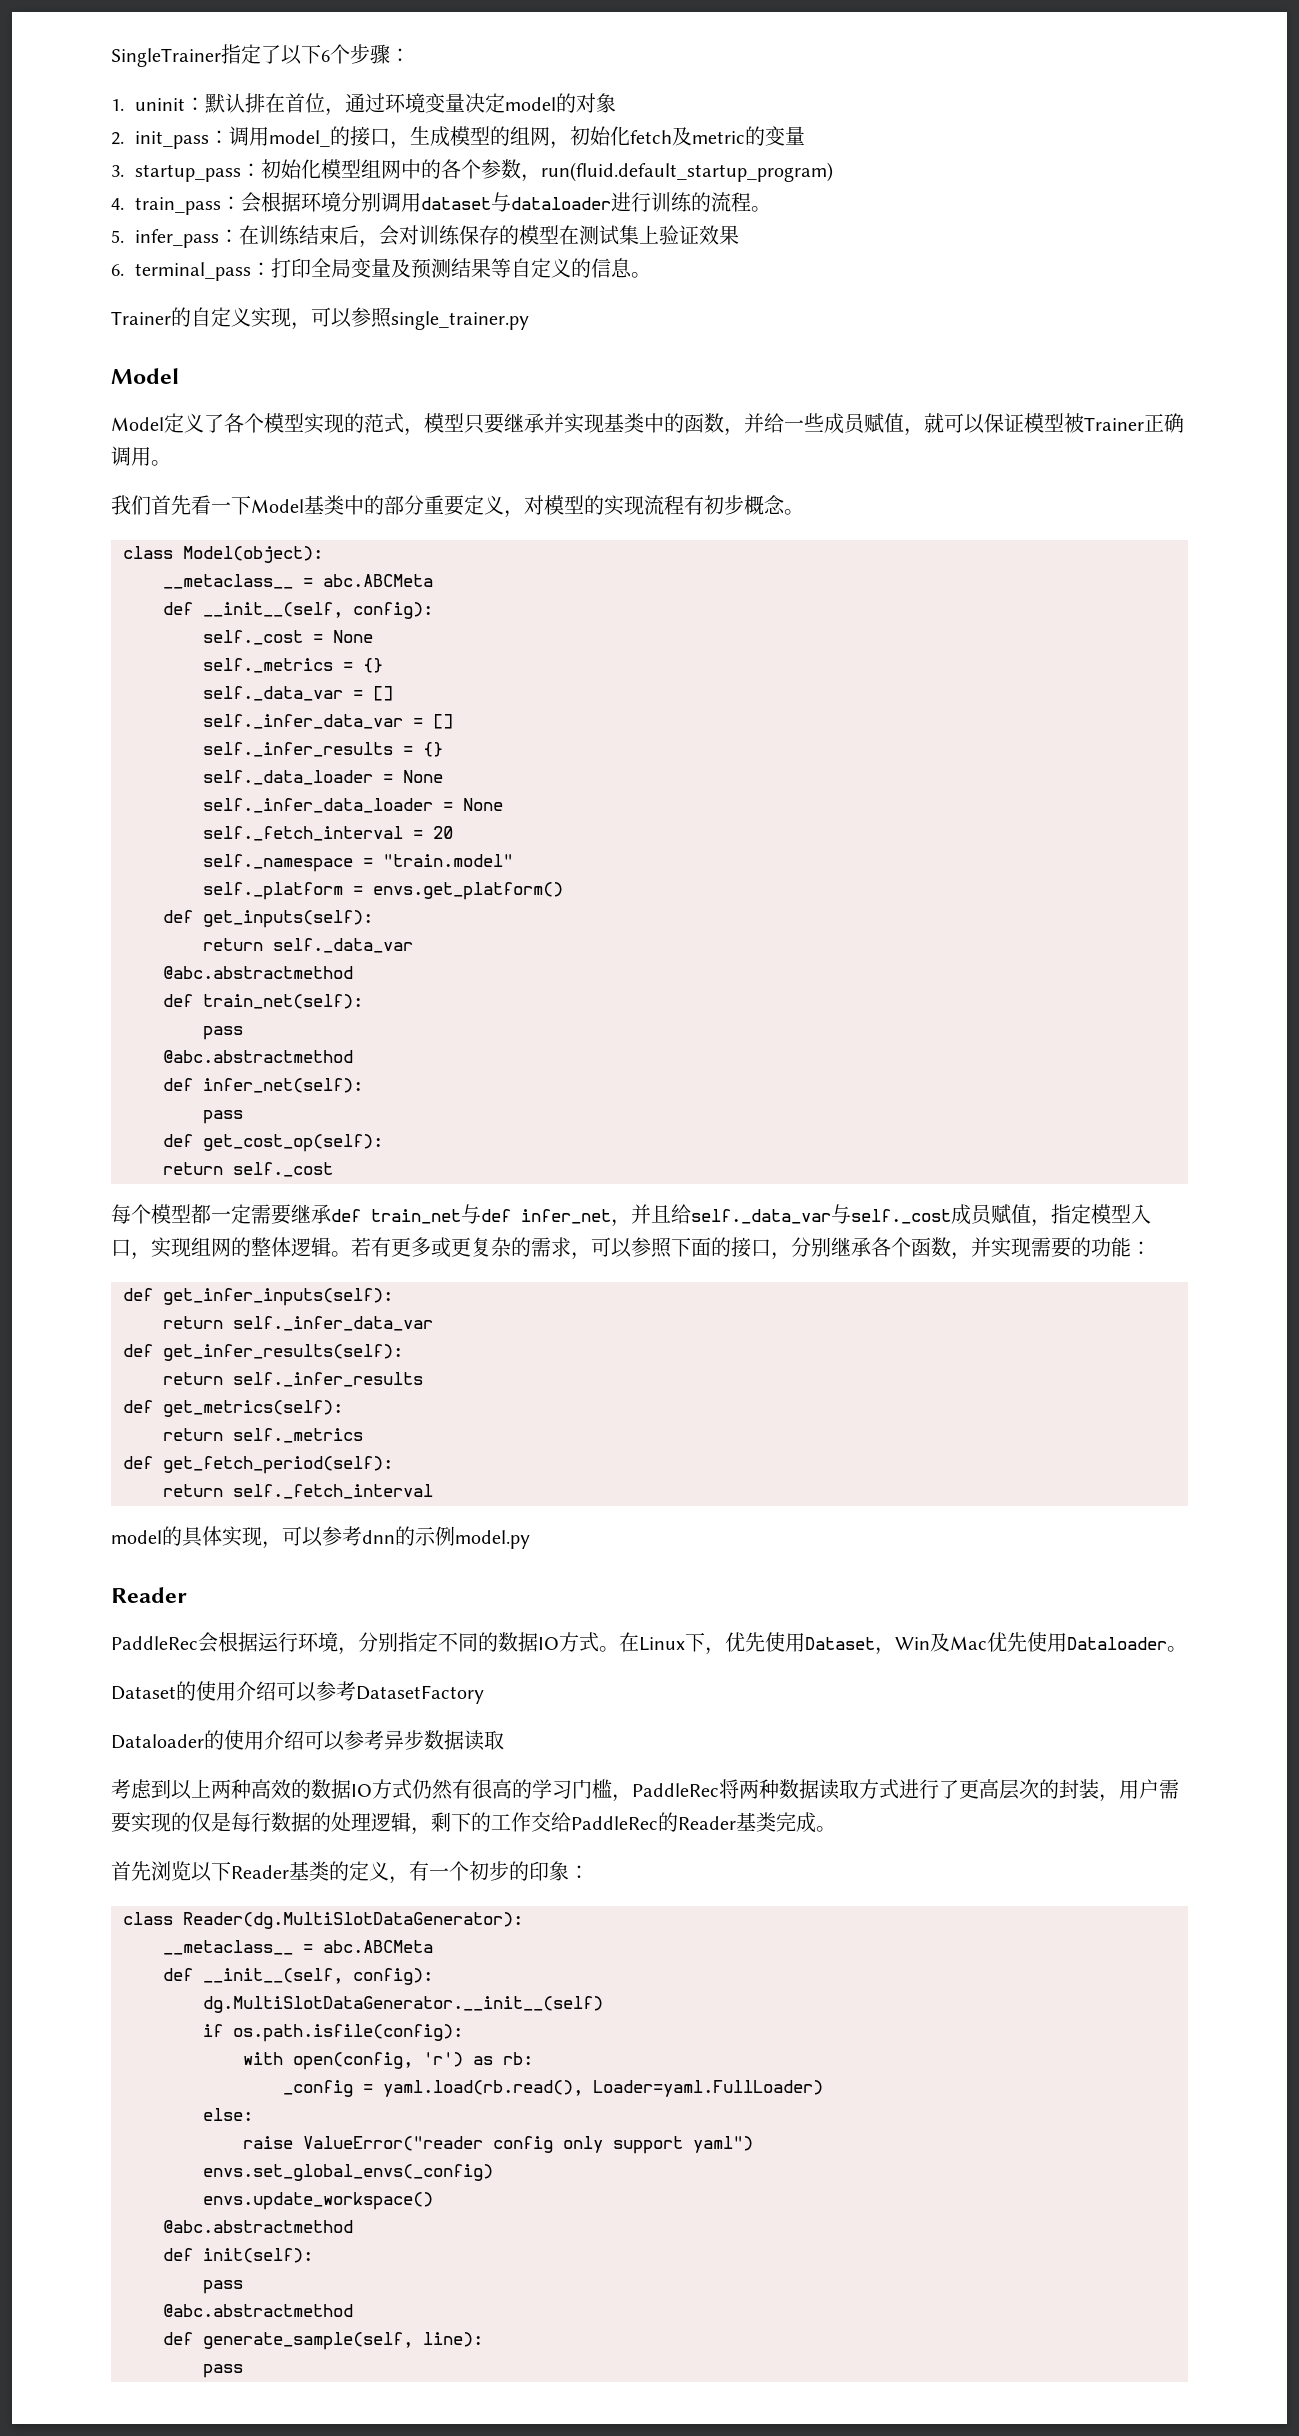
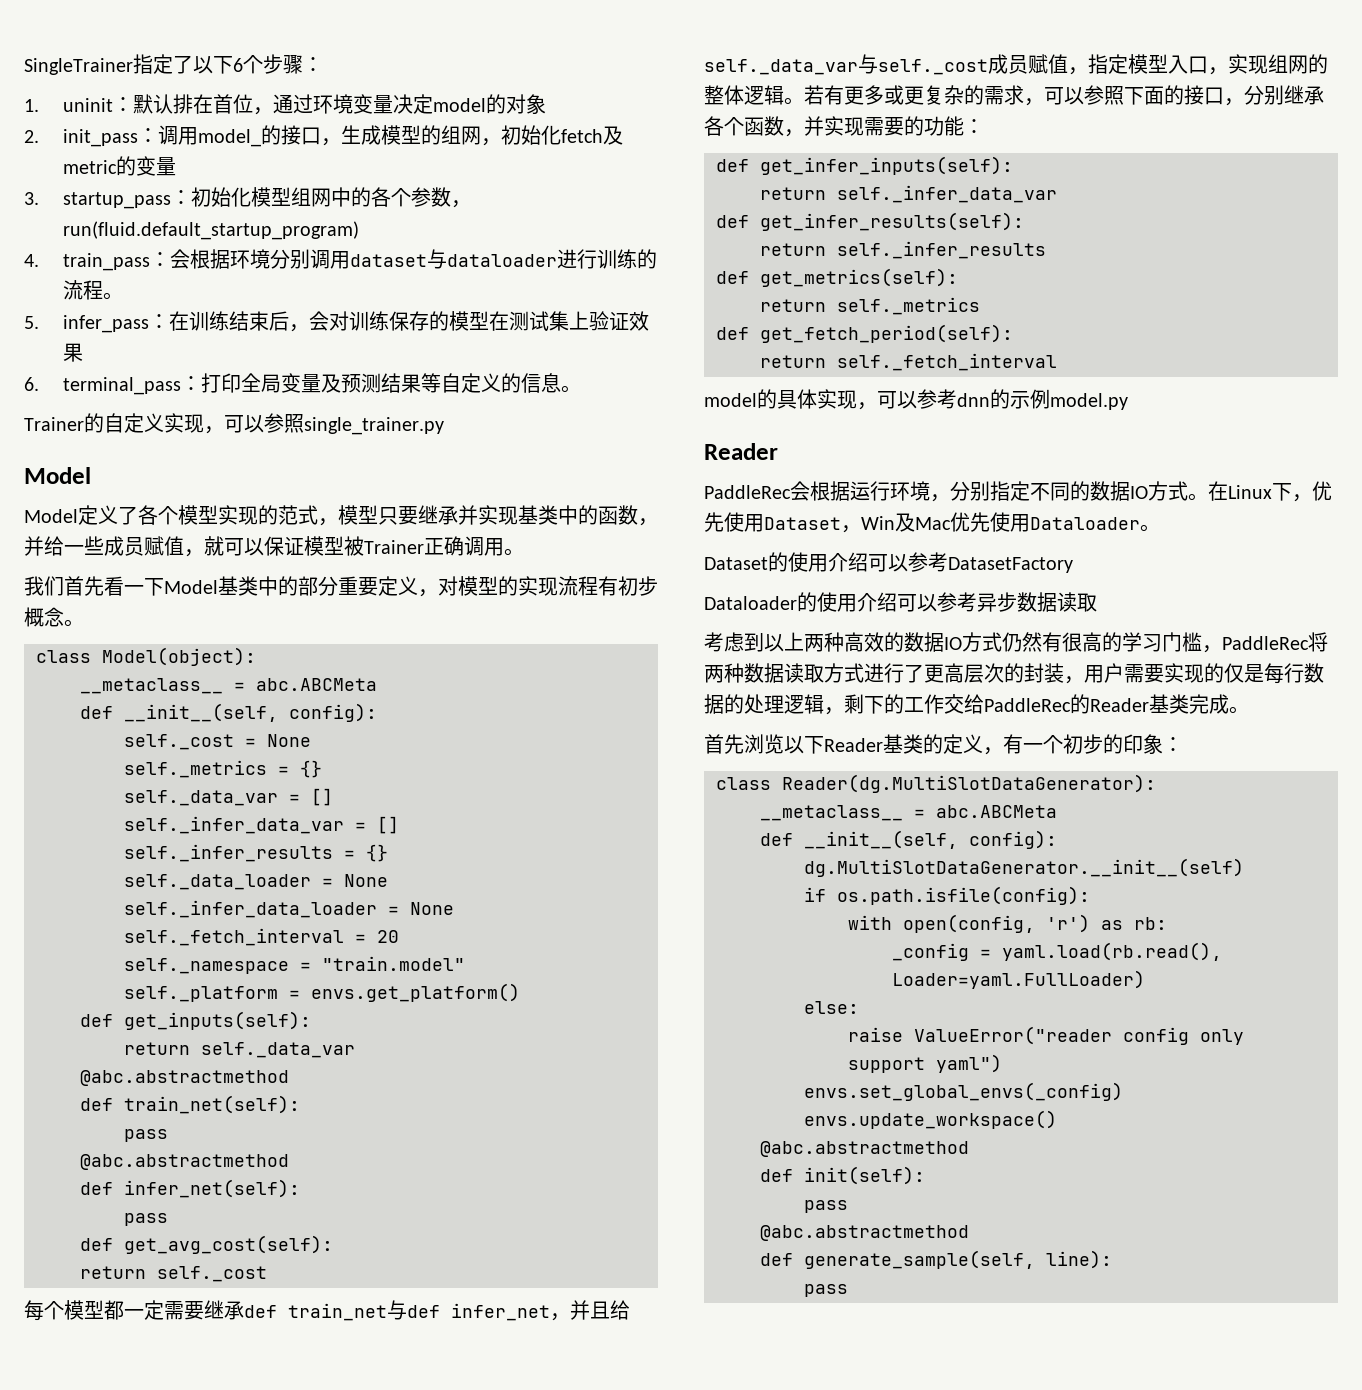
[203,1134,383,1152] get_cost_op(self): -> [124,1235,333,1254] get_avg_cost(self):

